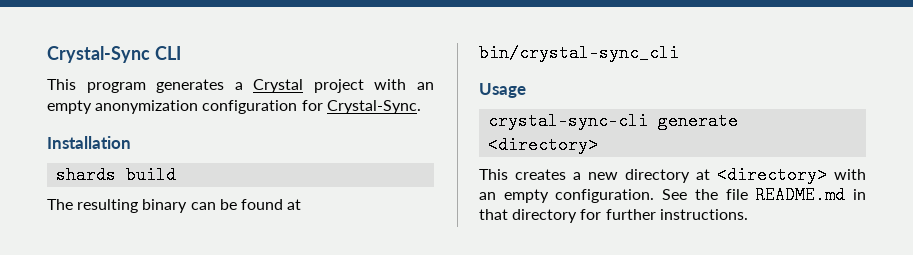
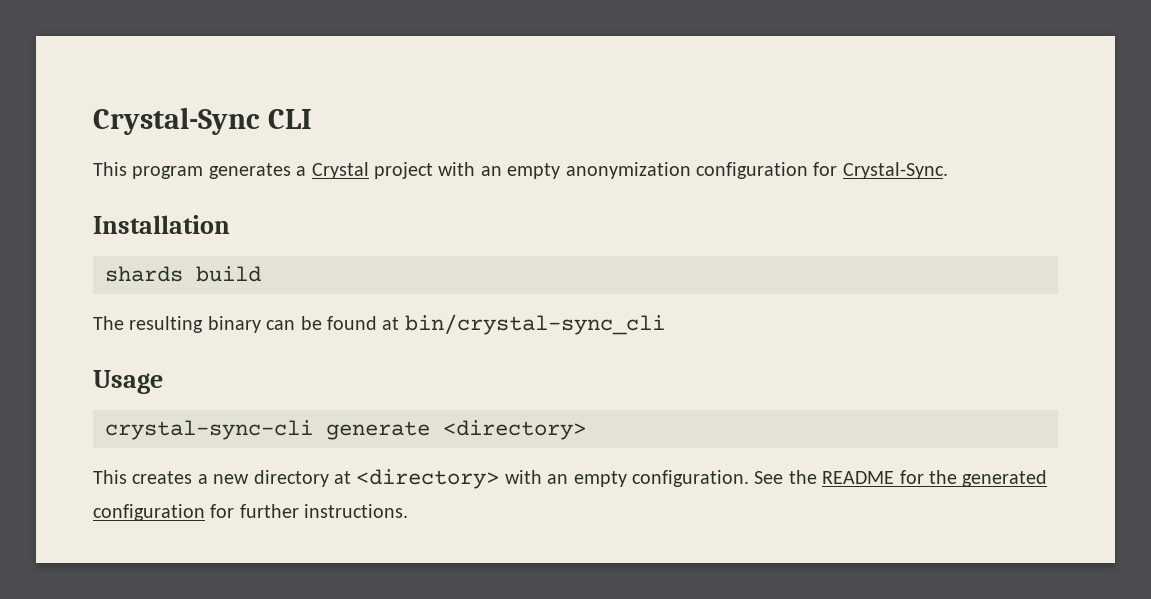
[725,186,866,204] [479,209,578,223] file README.md in that directory -> [822,470,1048,487] [93,504,205,521] README for the generated configuration

